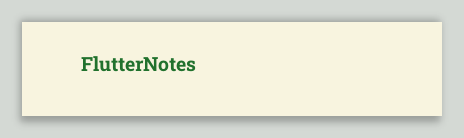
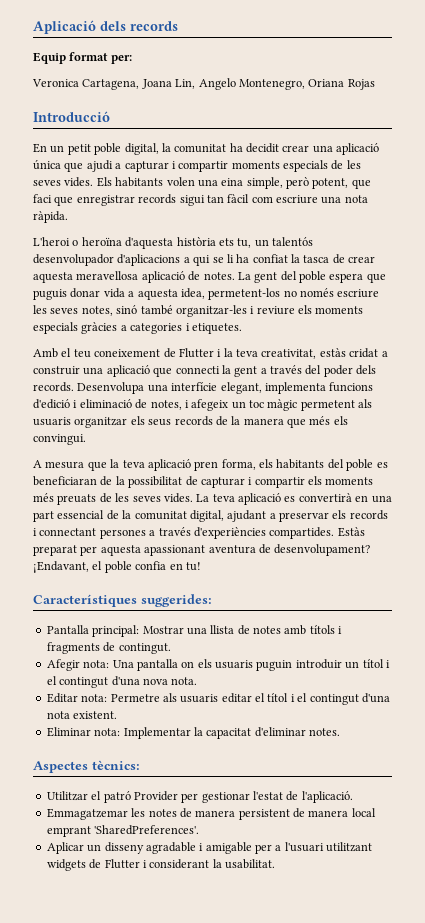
[81,56,196,72] FlutterNotes -> [33,20,178,34] [33,52,132,64] [32,78,375,90] [33,111,110,122] [33,143,380,155] [33,159,361,172] [33,177,371,189] [33,194,368,206] [33,211,68,223] [33,237,313,249] [33,254,376,266] [33,271,386,283] [33,288,380,300] [33,305,364,317] [33,322,242,334] [33,348,388,359] [33,365,377,377] [33,382,374,394] [33,399,373,411] [33,416,348,428] [33,434,86,445] [33,459,388,471] [33,476,374,488] [33,493,392,505] [33,510,388,522] [33,527,365,539] [33,544,371,556] [33,561,201,573] [33,594,212,607] [46,625,343,637] [46,642,171,654] [46,659,390,671] [46,676,198,688] [46,693,390,705] [46,711,118,719] [46,727,340,739] [33,760,140,773] [46,791,353,803] [46,808,376,820] [46,825,200,837] [46,842,373,854] [46,859,275,871] Aplicació dels records // Equip format per: // Veronica Cartagena, Joana Lin, Angelo Montenegro, Oriana Rojas // Introducció // En un petit poble digital, la comunitat ha decidit crear una aplicació única que ajudi a capturar i compartir moments especials de les seves vides. Els habitants volen una eina simple, però potent, que faci que enregistrar records sigui tan fàcil com escriure una nota ràpida. // L'heroi o heroïna d'aquesta història ets tu, un talentós desenvolupador d'aplicacions a qui se li ha confiat la tasca de crear aquesta meravellosa aplicació de notes. La gent del poble espera que puguis donar vida a aquesta idea, permetent-los no només escriure les seves notes, sinó també organitzar-les i reviure els moments especials gràcies a categories i etiquetes. // Amb el teu coneixement de Flutter i la teva creativitat, estàs cridat a construir una aplicació que connecti la gent a través del poder dels records. Desenvolupa una interfície elegant, implementa funcions d'edició i eliminació de notes, i afegeix un toc màgic permetent als usuaris organitzar els seus records de la manera que més els convingui. // A mesura que la teva aplicació pren forma, els habitants del poble es beneficiaran de la possibilitat de capturar i compartir els moments més preuats de les seves vides. La teva aplicació es convertirà en una part essencial de la comunitat digital, ajudant a preservar els records i connectant persones a través d'experiències compartides. Estàs preparat per aquesta apassionant aventura de desenvolupament? ¡Endavant, el poble confia en tu! // Característiques suggerides: // Pantalla principal: Mostrar una llista de notes amb títols i fragments de contingut. // Afegir nota: Una pantalla on els usuaris puguin introduir un títol i el contingut d'una nova nota. // Editar nota: Permetre als usuaris editar el títol i el contingut d'una nota existent. // Eliminar nota: Implementar la capacitat d'eliminar notes. // Aspectes tècnics: // Utilitzar el patró Provider per gestionar l'estat de l'aplicació. // Emmagatzemar les notes de manera persistent de manera local emprant 'SharedPreferences'. // Aplicar un disseny agradable i amigable per a l'usuari utilitzant widgets de Flutter i considerant la usabilitat.

